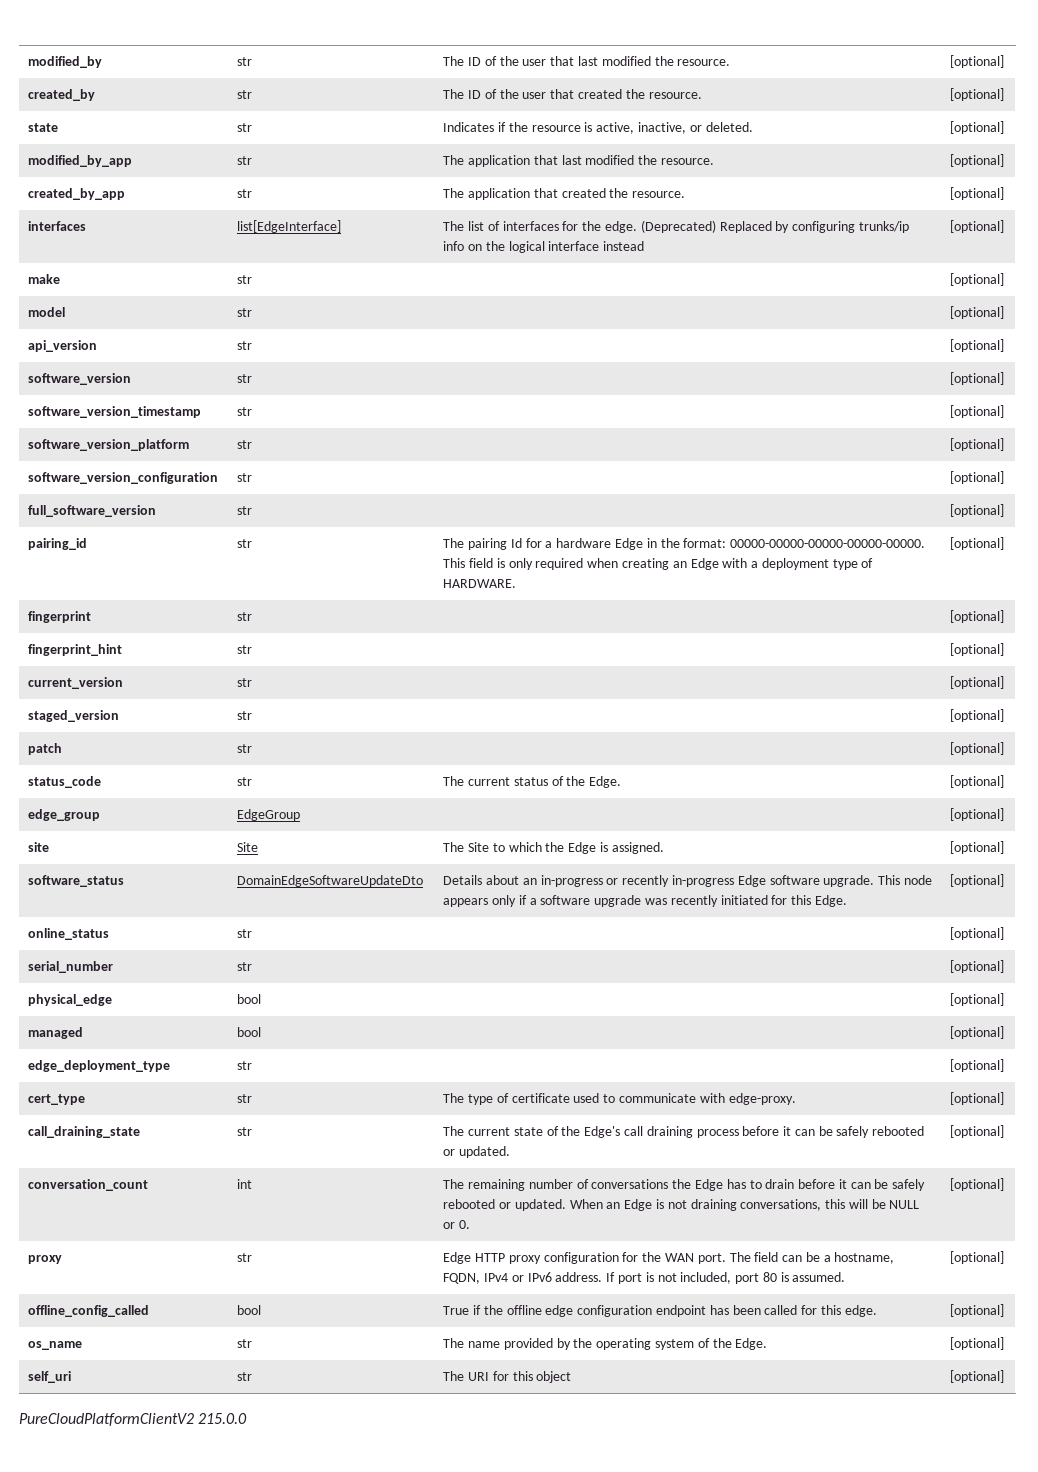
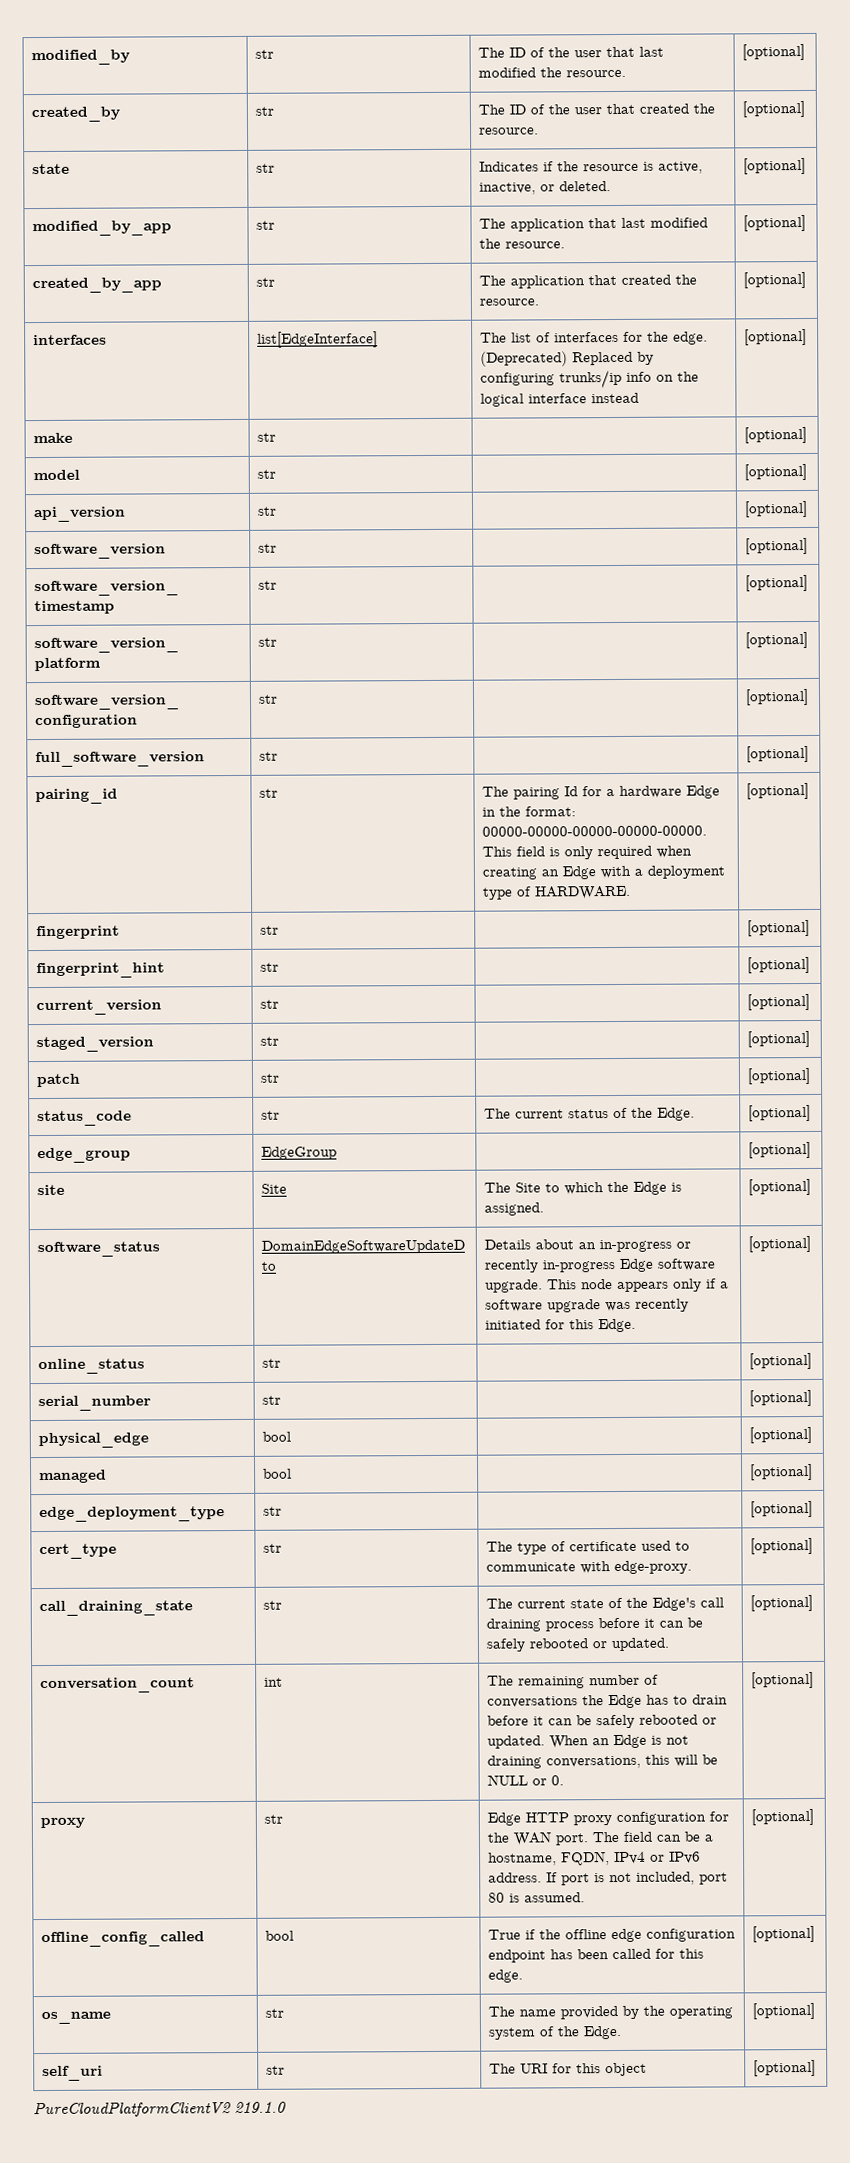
[198,1413,248,1424] 215.0.0 -> [234,2101,286,2114] 219.1.0

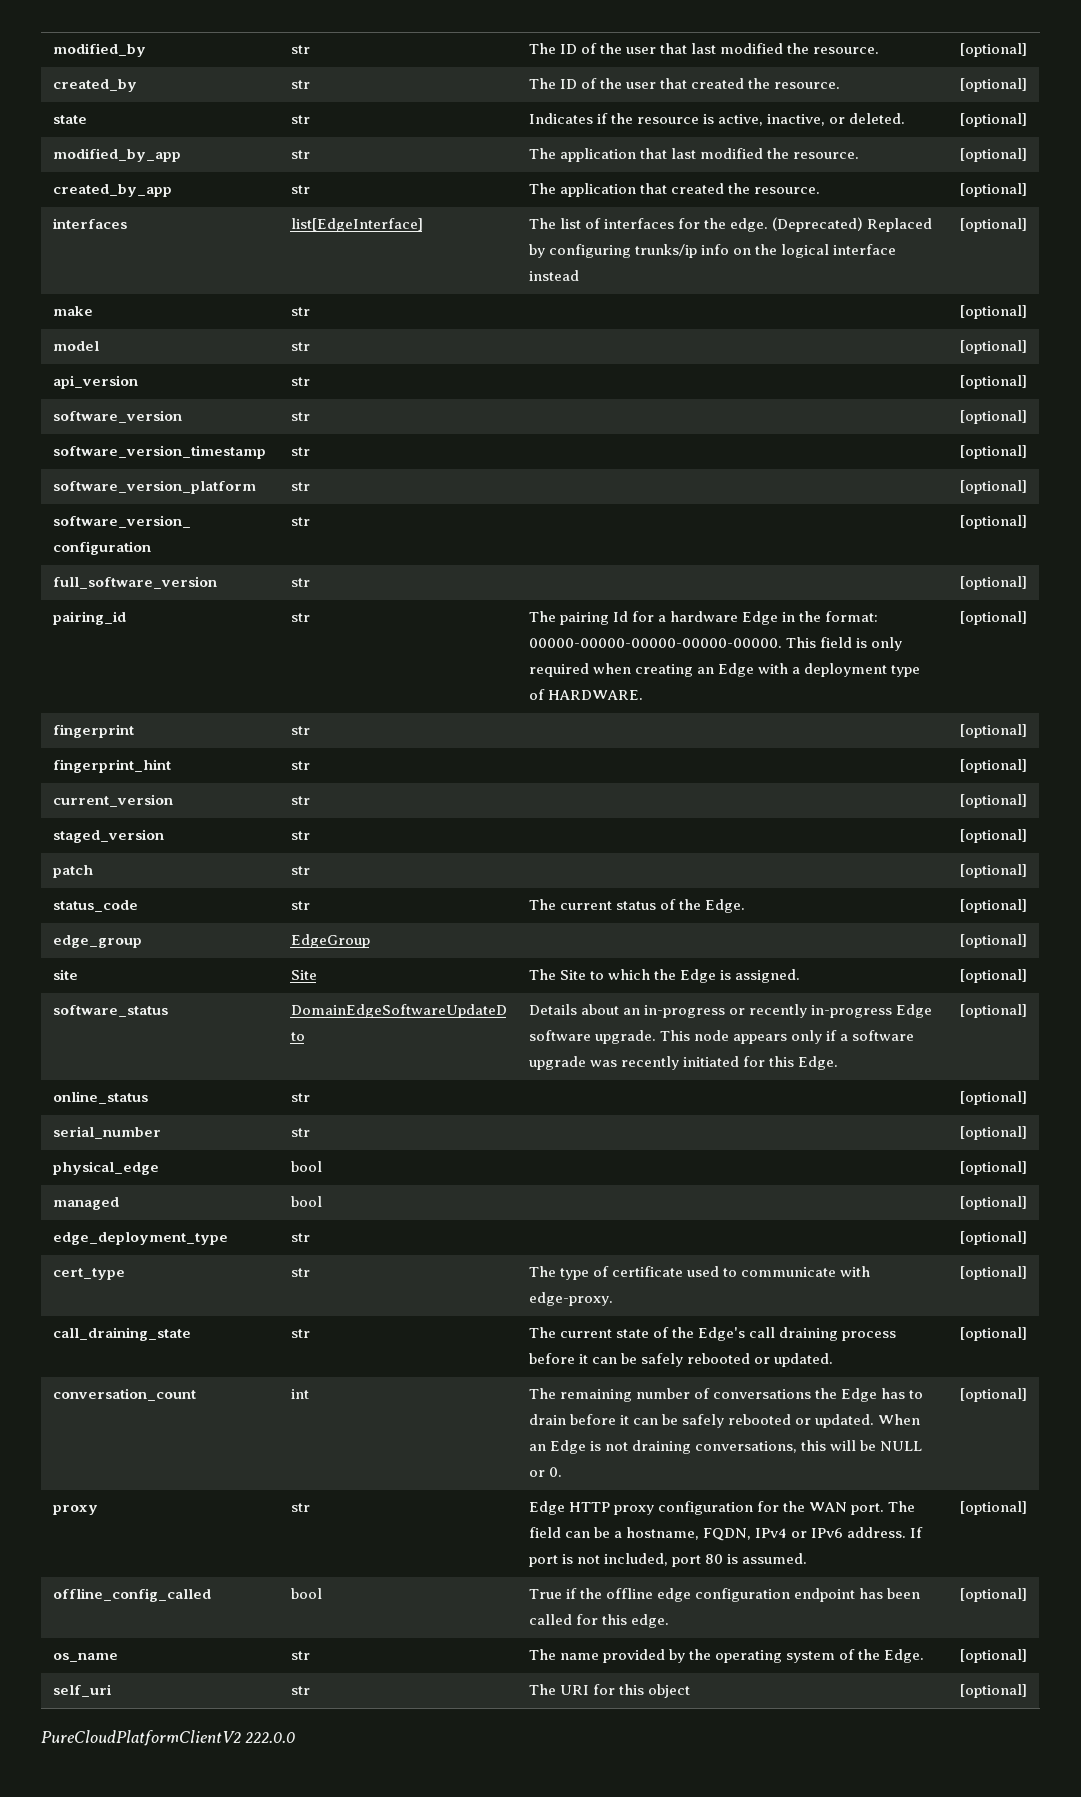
[234,2101,286,2114] 219.1.0 -> [245,1732,296,1743] 222.0.0

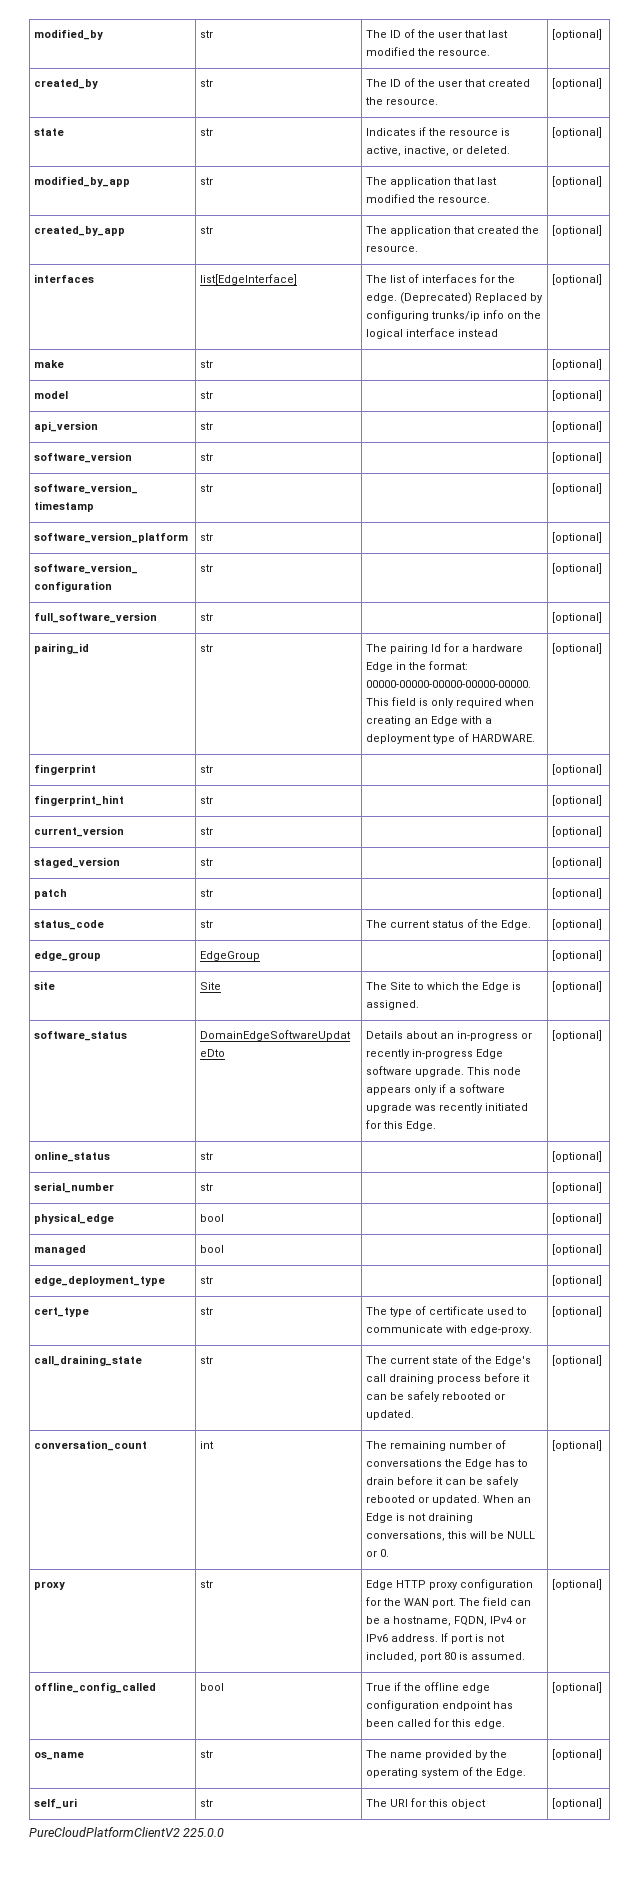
[245,1732,296,1743] 222.0.0 -> [183,1828,225,1837] 225.0.0

